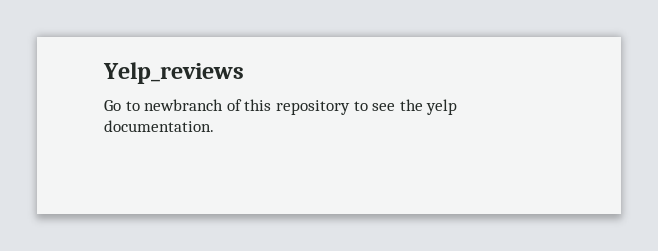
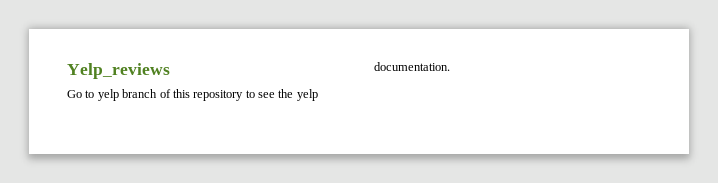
[144,99,224,111] newbranch -> [97,89,158,101] yelp branch

